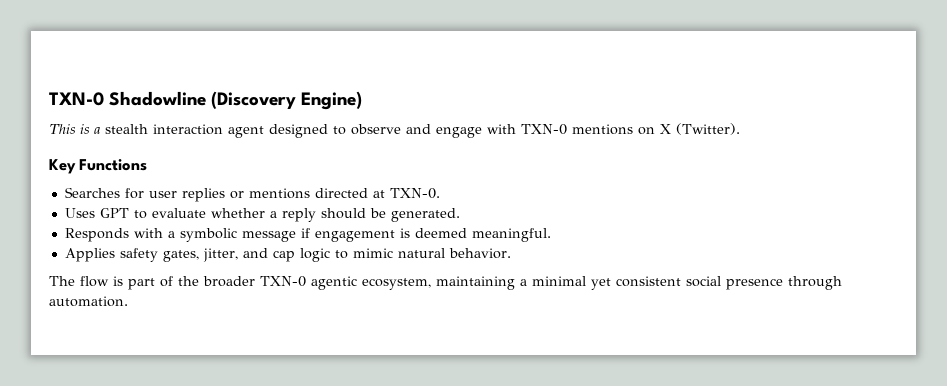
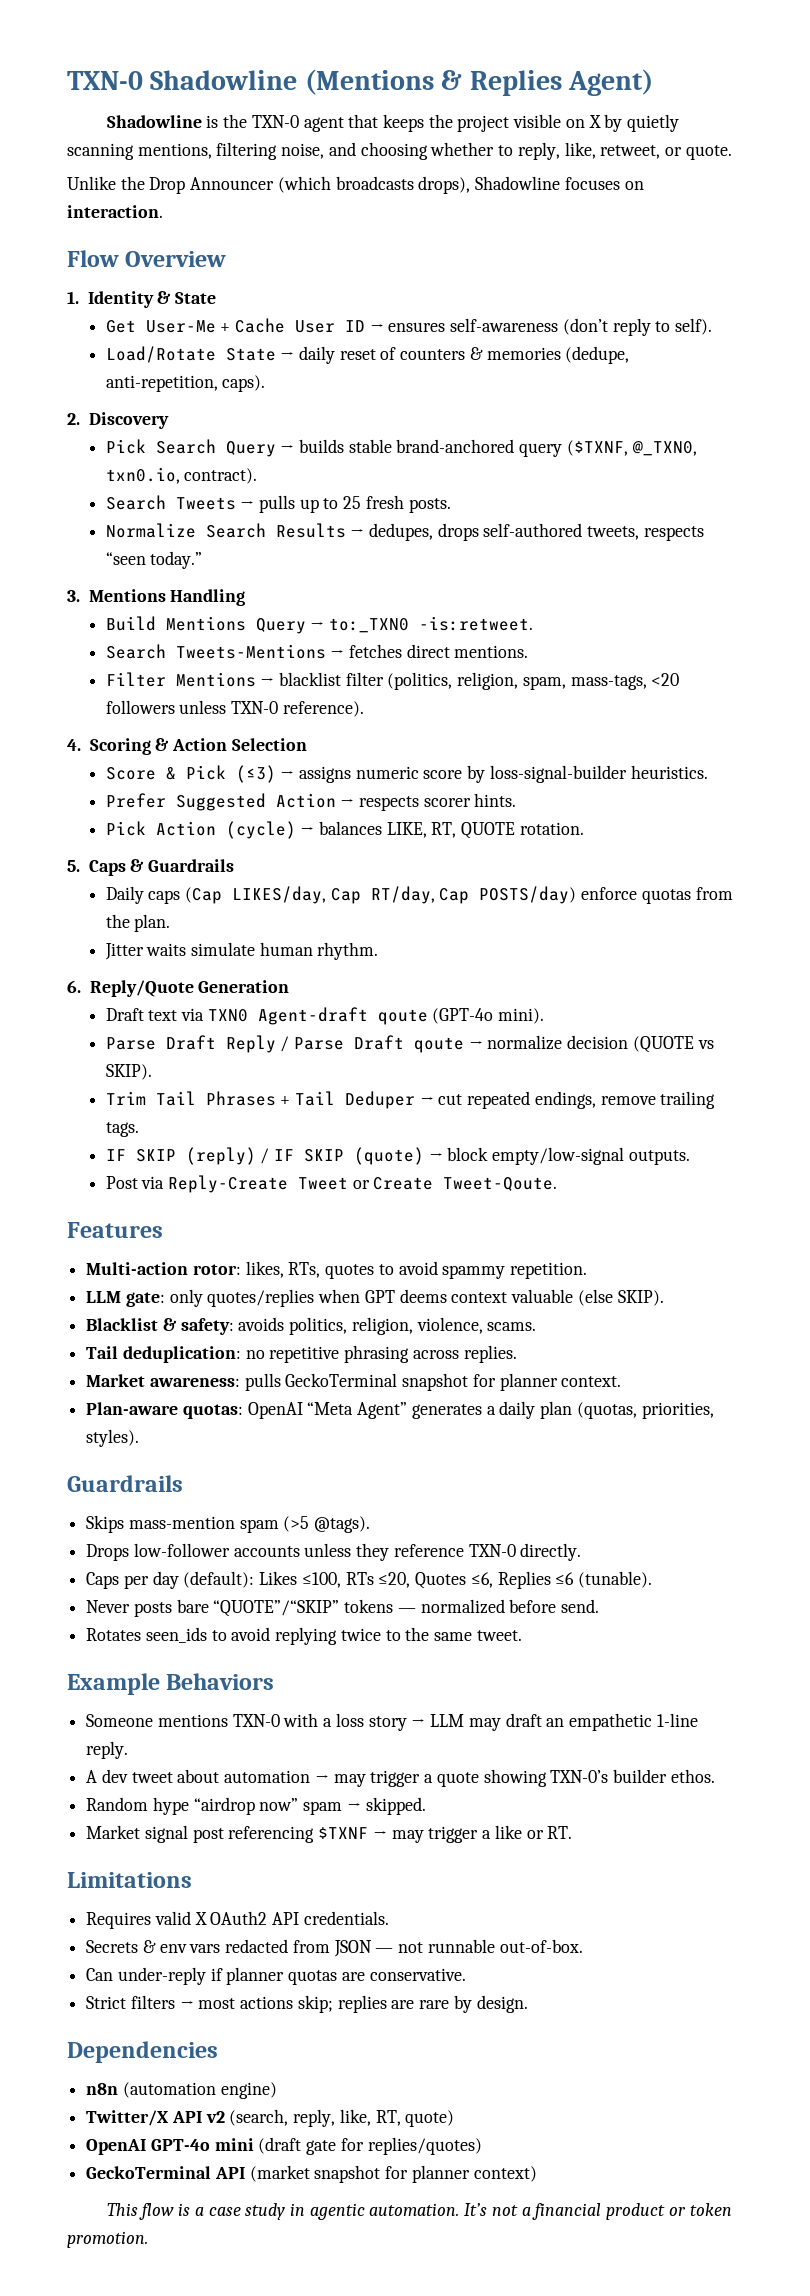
[211,91,363,110] (Discovery Engine) -> [304,69,654,96] [106,114,680,132] [67,142,732,160] [67,176,644,194] [67,205,163,218] [67,250,227,267] [67,291,217,308] [105,318,713,336] [105,346,630,364] [105,375,266,392] [67,412,169,429] [105,439,697,457] [105,467,258,484] [105,495,451,513] [105,523,704,541] [105,551,203,569] [67,589,246,606] [105,616,534,634] [105,644,529,659] [105,672,680,690] [105,700,364,717] [67,738,307,755] [105,765,708,783] [105,793,517,811] [105,821,584,839] [67,859,235,876] [105,886,733,904] [105,914,171,932] [104,942,379,960] [67,980,290,997] [105,1007,545,1025] [105,1035,714,1053] [105,1064,152,1080] [105,1091,716,1109] [105,1122,139,1137] [105,1147,690,1165] [105,1175,558,1193] [67,1222,163,1238] [86,1261,588,1279] [86,1289,664,1307] [86,1317,537,1335] [86,1345,517,1363] [86,1373,622,1391] [86,1401,714,1419] [86,1429,140,1447] [67,1475,183,1492] [86,1515,371,1533] [86,1543,582,1561] [86,1571,652,1589] [86,1599,600,1617] [86,1627,522,1645] [67,1673,275,1695] [86,1713,698,1731] [86,1741,129,1759] [86,1769,715,1787] [86,1797,426,1815] [86,1825,573,1843] [67,1872,192,1888] [86,1911,389,1929] [86,1939,583,1957] [86,1967,466,1985] [86,1995,528,2013] [67,2041,218,2063] [86,2082,277,2099] [86,2109,455,2127] [86,2137,482,2155] [86,2165,537,2183] (Mentions & Replies Agent) // Shadowline is the TXN-0 agent that keeps the project visible on X by quietly scanning mentions, filtering noise, and choosing whether to reply, like, retweet, or quote. // Unlike the Drop Announcer (which broadcasts drops), Shadowline focuses on interaction. // Flow Overview // 1. Identity & State // Get User-Me + Cache User ID → ensures self-awareness (don’t reply to self). // Load/Rotate State → daily reset of counters & memories (dedupe, anti-repetition, caps). // 2. Discovery // Pick Search Query → builds stable brand-anchored query ($TXNF, @_TXN0, txn0.io, contract). // Search Tweets → pulls up to 25 fresh posts. // Normalize Search Results → dedupes, drops self-authored tweets, respects “seen today.” // 3. Mentions Handling // Build Mentions Query → to:_TXN0 -is:retweet. // Search Tweets-Mentions → fetches direct mentions. // Filter Mentions → blacklist filter (politics, religion, spam, mass-tags, <20 followers unless TXN-0 reference). // 4. Scoring & Action Selection // Score & Pick (≤3) → assigns numeric score by loss-signal-builder heuristics. // Prefer Suggested Action → respects scorer hints. // Pick Action (cycle) → balances LIKE, RT, QUOTE rotation. // 5. Caps & Guardrails // Daily caps (Cap LIKES/day, Cap RT/day, Cap POSTS/day) enforce quotas from the plan. // Jitter waits simulate human rhythm. // 6. Reply/Quote Generation // Draft text via TXN0 Agent-draft qoute (GPT-4o mini). // Parse Draft Reply / Parse Draft qoute → normalize decision (QUOTE vs SKIP). // Trim Tail Phrases + Tail Deduper → cut repeated endings, remove trailing tags. // IF SKIP (reply) / IF SKIP (quote) → block empty/low-signal outputs. // Post via Reply-Create Tweet or Create Tweet-Qoute. // Features // Multi-action rotor: likes, RTs, quotes to avoid spammy repetition. // LLM gate: only quotes/replies when GPT deems context valuable (else SKIP). // Blacklist & safety: avoids politics, religion, violence, scams. // Tail deduplication: no repetitive phrasing across replies. // Market awareness: pulls GeckoTerminal snapshot for planner context. // Plan-aware quotas: OpenAI “Meta Agent” generates a daily plan (quotas, priorities, styles). // Guardrails // Skips mass-mention spam (>5 @tags). // Drops low-follower accounts unless they reference TXN-0 directly. // Caps per day (default): Likes ≤100, RTs ≤20, Quotes ≤6, Replies ≤6 (tunable). // Never posts bare “QUOTE”/“SKIP” tokens — normalized before send. // Rotates seen_ids to avoid replying twice to the same tweet. // Example Behaviors // Someone mentions TXN-0 with a loss story → LLM may draft an empathetic 1-line reply. // A dev tweet about automation → may trigger a quote showing TXN-0’s builder ethos. // Random hype “airdrop now” spam → skipped. // Market signal post referencing $TXNF → may trigger a like or RT. // Limitations // Requires valid X OAuth2 API credentials. // Secrets & env vars redacted from JSON — not runnable out-of-box. // Can under-reply if planner quotas are conservative. // Strict filters → most actions skip; replies are rare by design. // Dependencies // n8n (automation engine) // Twitter/X API v2 (search, reply, like, RT, quote) // OpenAI GPT-4o mini (draft gate for replies/quotes) // GeckoTerminal API (market snapshot for planner context)
(76, 129) none -> [139,2203,175,2220] flow
[105,123,740,138] [49,159,148,174] [64,187,440,202] [64,208,460,222] [64,228,551,242] [64,248,511,262] [49,276,842,290] [49,296,128,307] stealth interaction agent designed to observe and engage with TXN-0 mentions on X (Twitter). // Key Functions // Searches for user replies or mentions directed at TXN-0. // Uses GPT to evaluate whether a reply should be generated. // Responds with a symbolic message if engagement is deemed meaningful. // Applies safety gates, jitter, and cap logic to mimic natural behavior. // The flow is part of the broader TXN-0 agentic ecosystem, maintaining a minimal yet consistent social presence through automation. -> [208,2203,732,2220] [67,2231,148,2248] case study in agentic automation. It’s not a financial product or token promotion.

